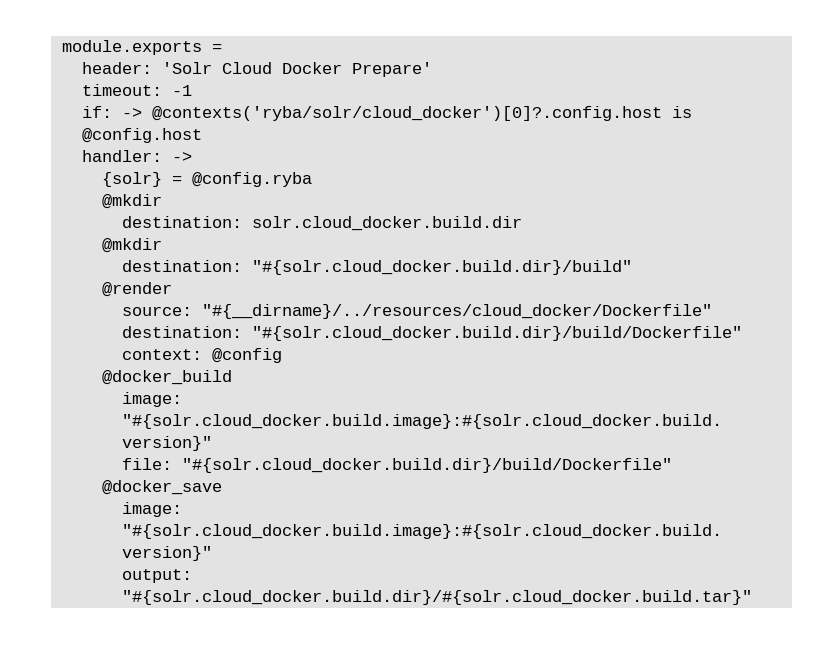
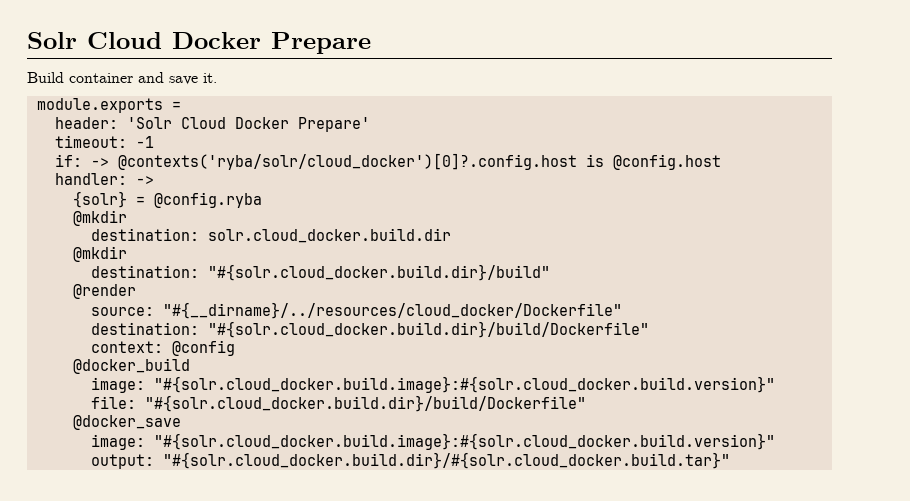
(61, 47) none -> [27,32,371,54] [27,72,217,85] Solr Cloud Docker Prepare // Build container and save it. //

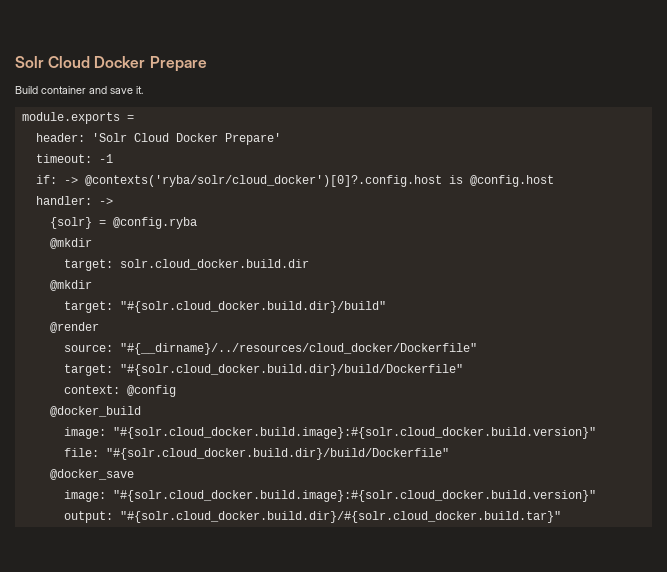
[90,228,199,241] destination: -> [63,259,113,271] target:
[90,265,199,278] destination: -> [63,301,113,313] target:
[90,322,199,335] destination: -> [63,364,113,376] target:

